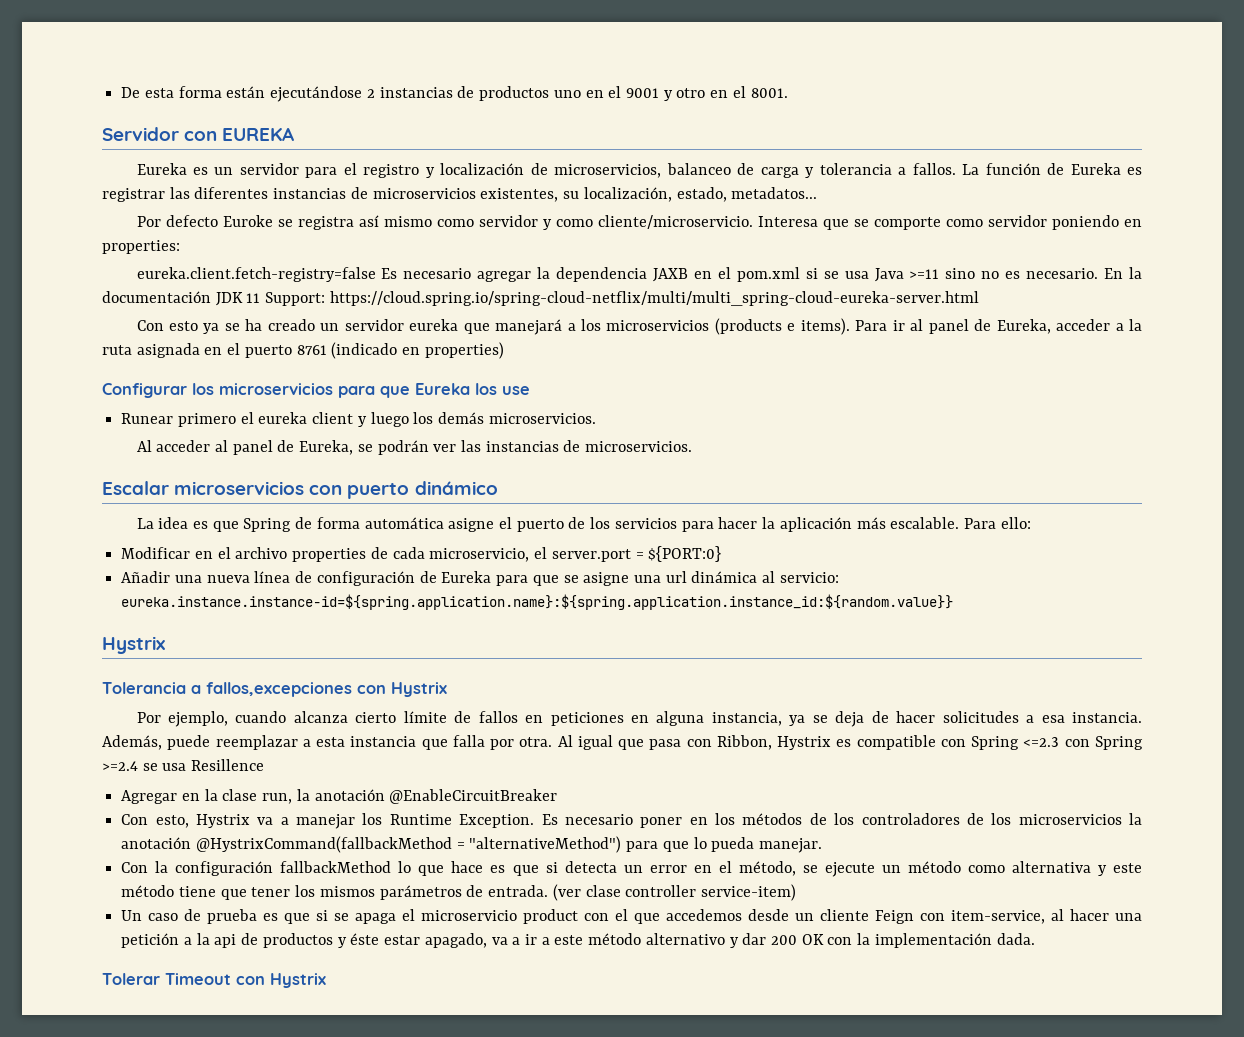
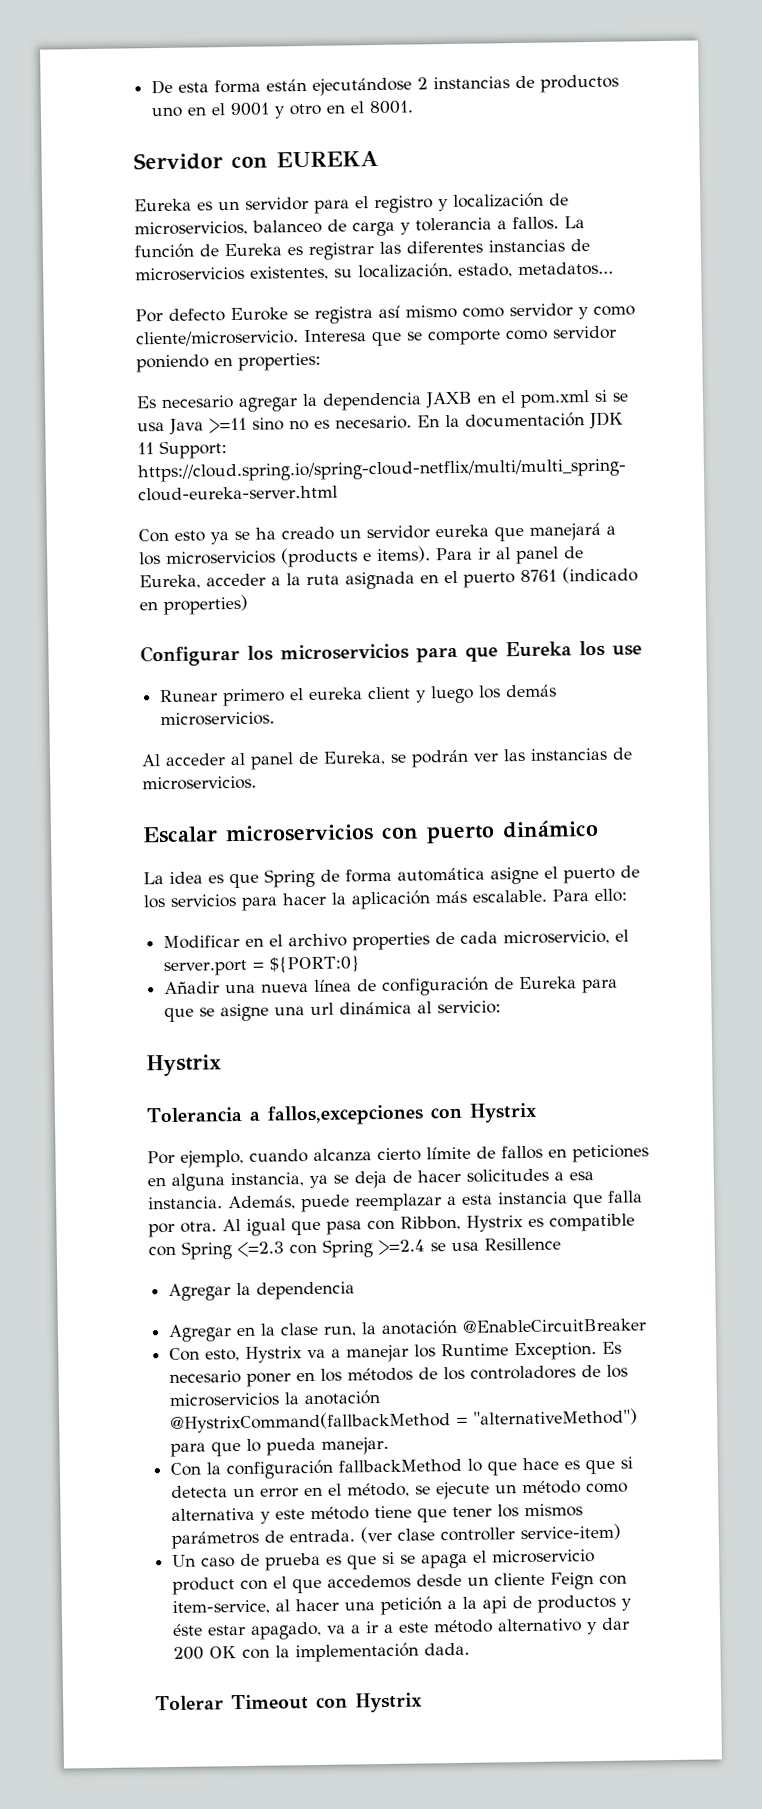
[136,267,376,282] eureka.client.fetch-registry=false -> (321, 361) none
[121,594,954,610] eureka.instance.instance-id=${spring.application.name}:${spring.application.instance_id:${random.value}} -> (502, 1007) none
(265, 765) none -> [168,1281,356,1302] // Agregar la dependencia

